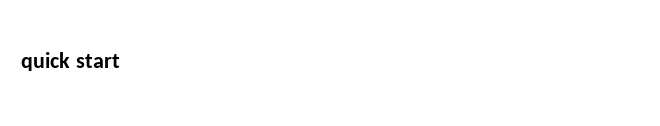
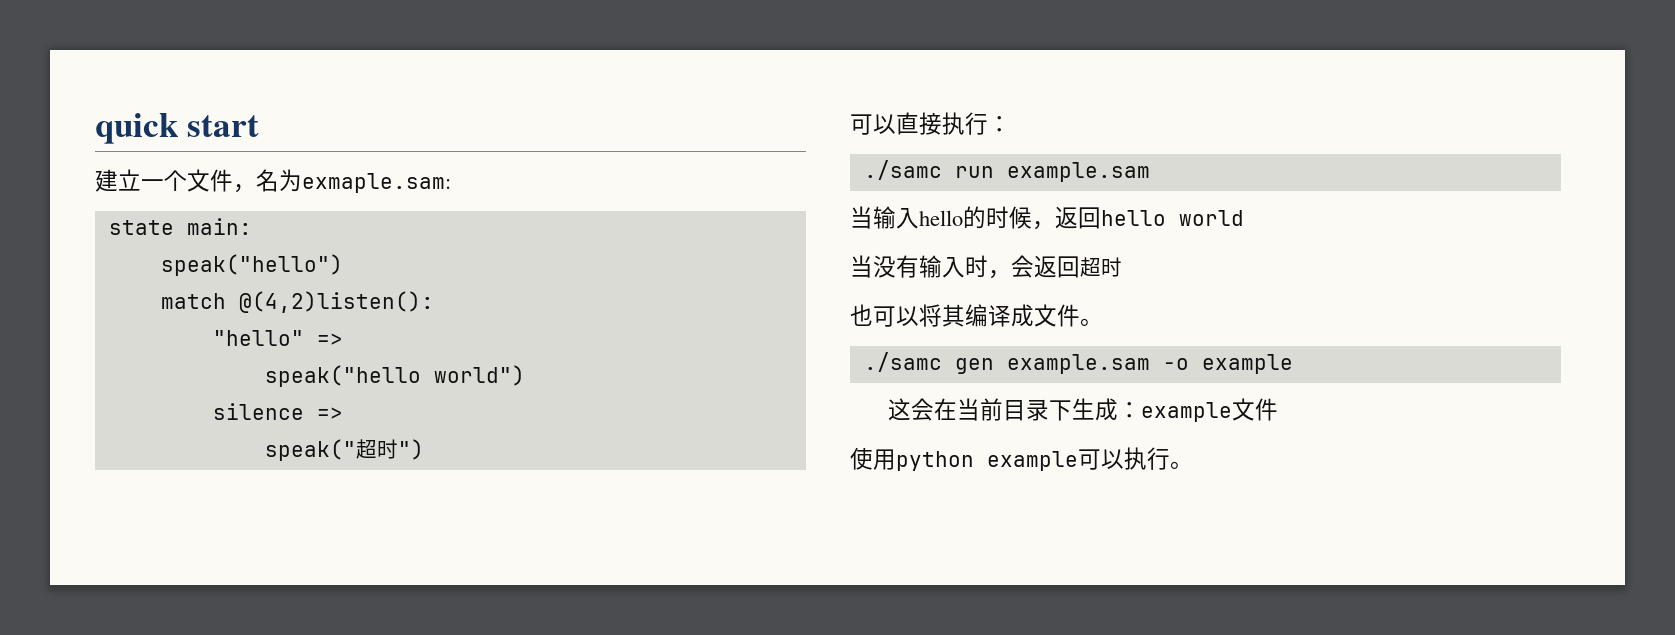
(120, 61) none -> [95,169,451,193] [108,218,252,235] [160,254,343,276] [160,291,434,313] [212,330,343,346] [264,365,525,387] [212,403,343,420] [264,439,424,461] [850,112,1011,135] [863,160,1150,182] [850,206,1244,230] [850,255,1122,279] [850,304,1103,327] [863,352,1293,374] [887,398,1278,422] [850,447,1193,471] // 建立一个文件，名为exmaple.sam: // state main: // speak("hello") // match @(4,2)listen(): // "hello" => // speak("hello world") // silence => // speak("超时") // 可以直接执行： // ./samc run example.sam // 当输入hello的时候，返回hello world // 当没有输入时，会返回超时 // 也可以将其编译成文件。 // ./samc gen example.sam -o example // 这会在当前目录下生成：example文件 // 使用python example可以执行。

